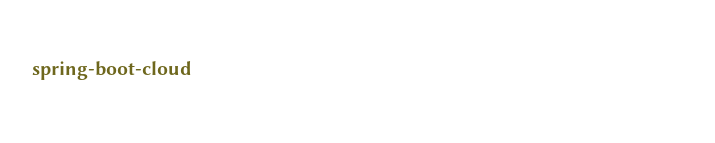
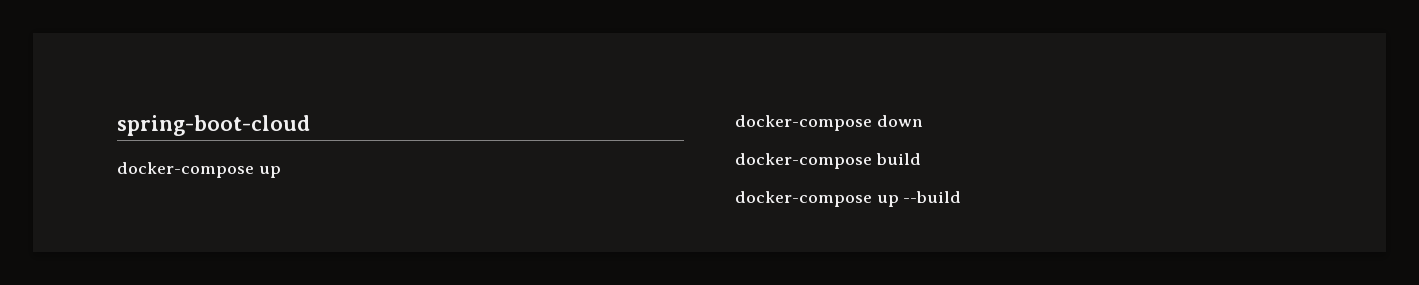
(192, 70) none -> [117,162,281,178] [735,115,923,131] [735,153,921,169] [735,191,962,207] // docker-compose up // docker-compose down // docker-compose build // docker-compose up --build

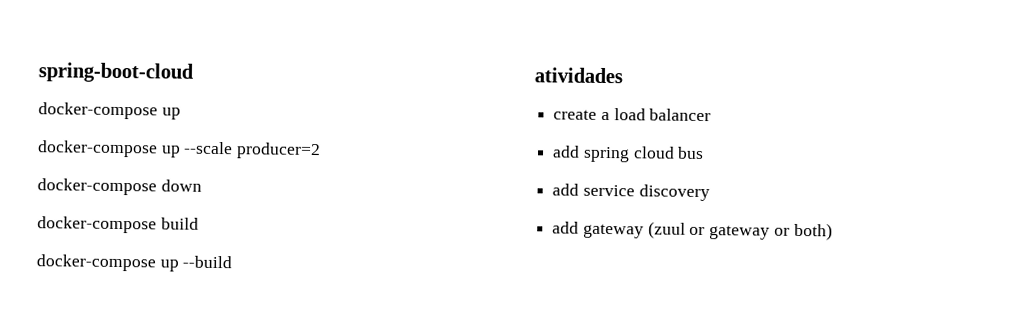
(281, 172) none -> [37,140,322,160] // docker-compose up --scale producer=2
(962, 197) none -> [534,67,623,84] [553,108,712,122] [552,145,705,163] [552,183,710,202] [552,221,833,241] // atividades // create a load balancer // add spring cloud bus // add service discovery // add gateway (zuul or gateway or both)

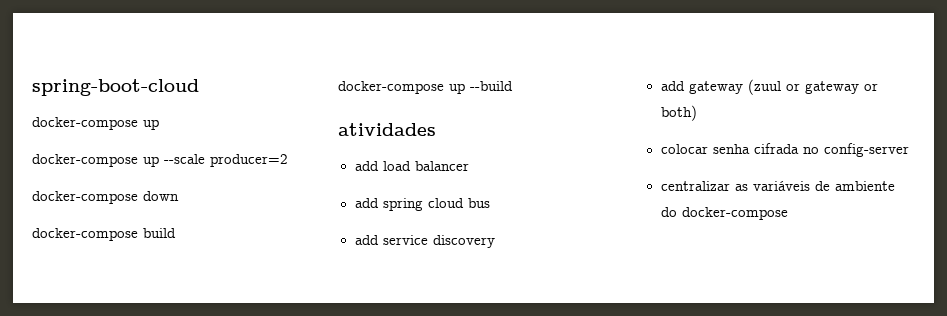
[553,109,610,121] create a -> [354,161,379,171] add
(833, 231) none -> [660,143,909,157] [660,181,895,191] [660,207,788,220] // colocar senha cifrada no config-server // centralizar as variáveis de ambiente do docker-compose

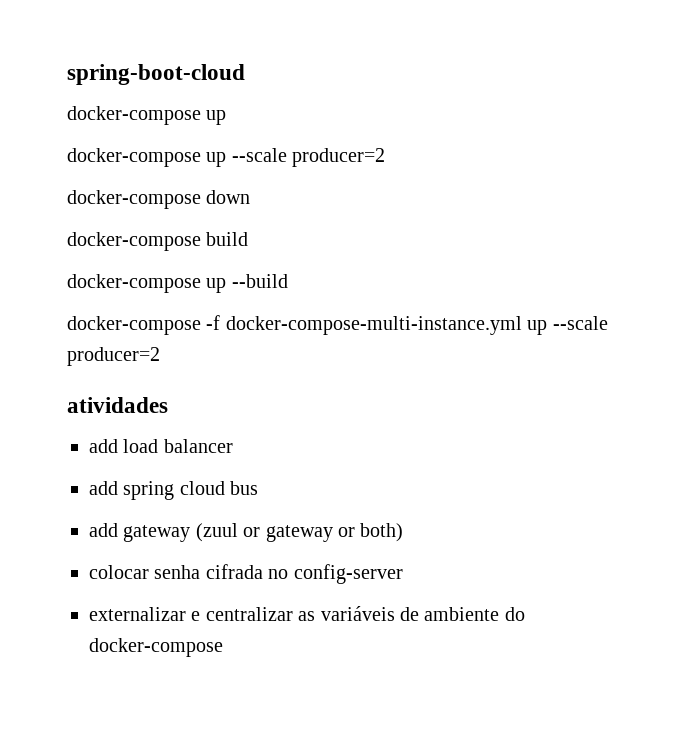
(513, 86) none -> [67,315,608,335] [67,347,160,366] // docker-compose -f docker-compose-multi-instance.yml up --scale producer=2
[354,235,495,248] // add service discovery -> (259, 488) none
(909, 150) none -> [89,607,201,621] externalizar e

